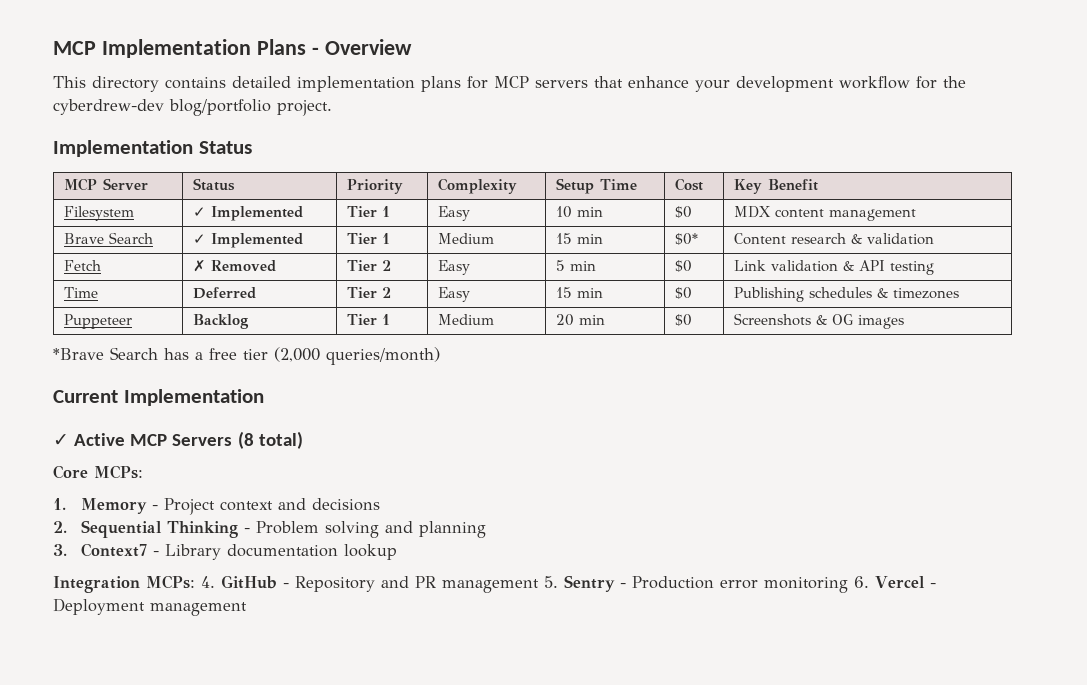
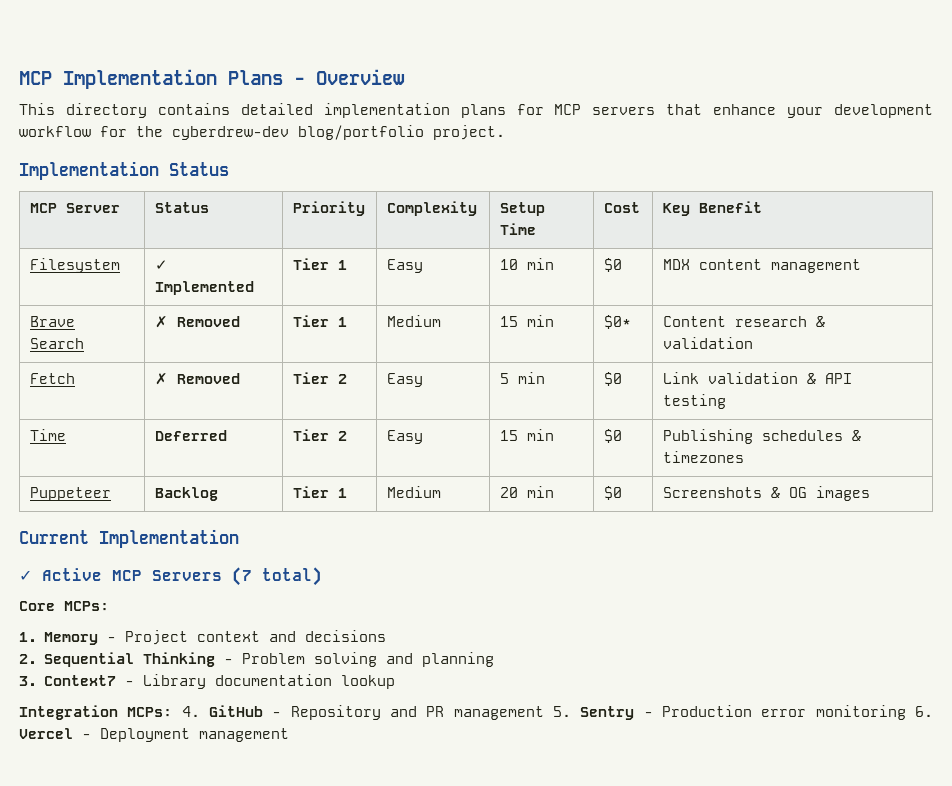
[192,233,303,248] ✓ Implemented -> [154,316,240,328] ✗ Removed
[53,347,440,365] // *Brave Search has a free tier (2,000 queries/month) -> (870, 493) none
[237,431,254,449] (8 -> [232,567,252,586] (7

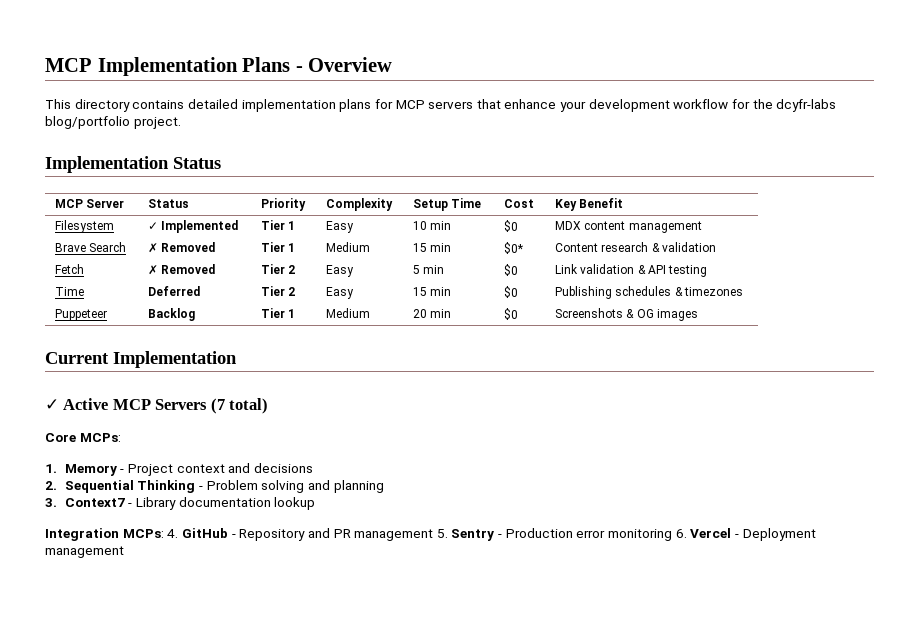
[172,126,289,140] cyberdrew-dev -> [776,99,837,112] dcyfr-labs

